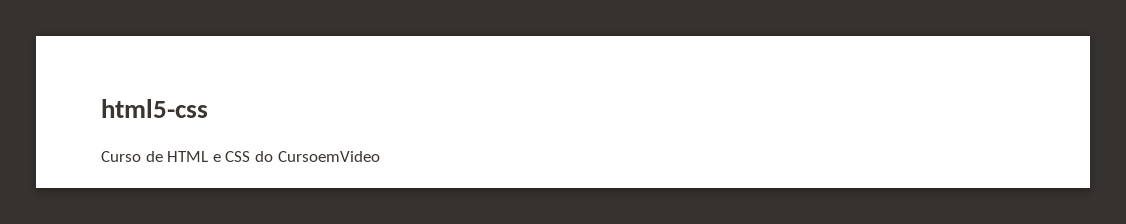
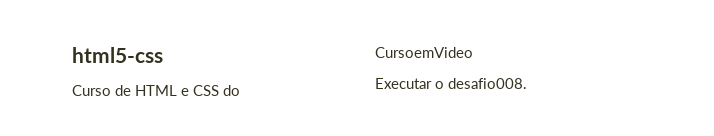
(380, 156) none -> [375,78,527,89] // Executar o desafio008.

